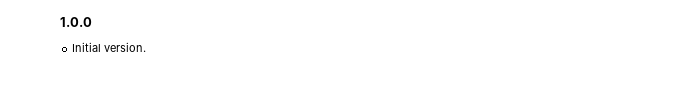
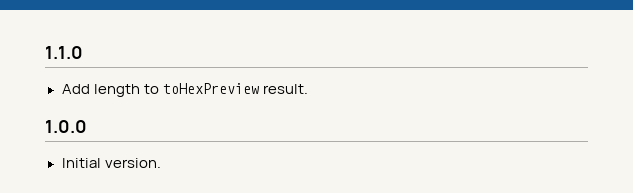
(60, 22) none -> [45,46,83,59] [61,83,308,97] 1.1.0 // Add length to toHexPreview result. //

